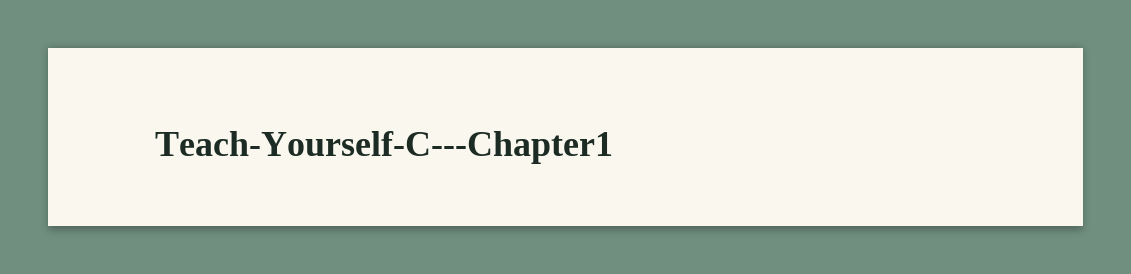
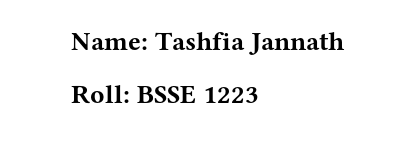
[155,131,613,164] Teach-Yourself-C---Chapter1 -> [71,32,346,55] [71,85,260,104] Name: Tashfia Jannath // Roll: BSSE 1223

